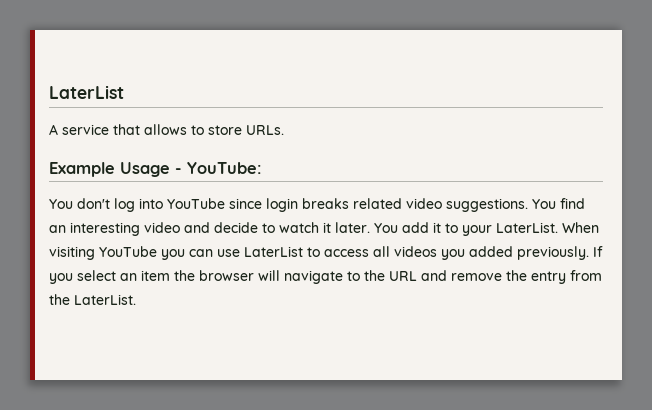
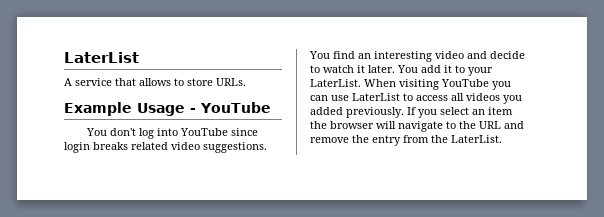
[187,162,262,174] YouTube: -> [200,102,271,113] YouTube

